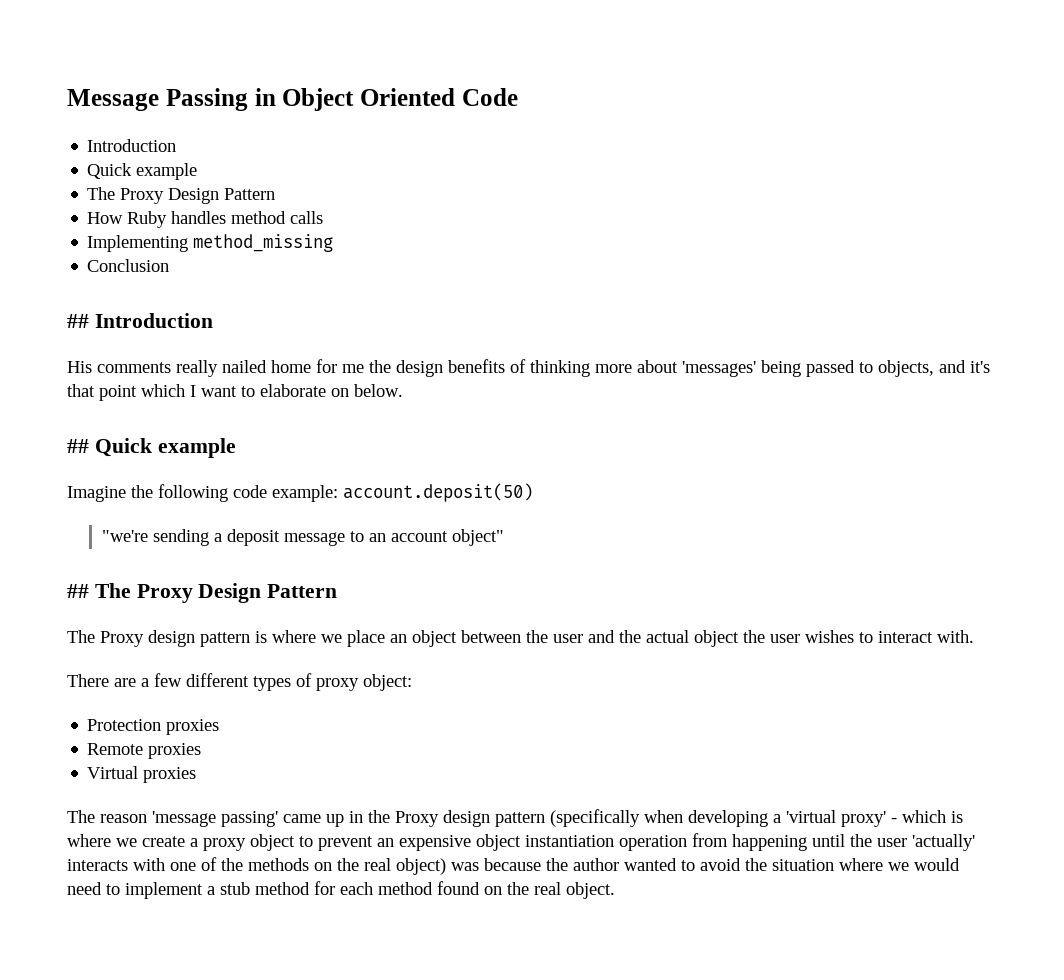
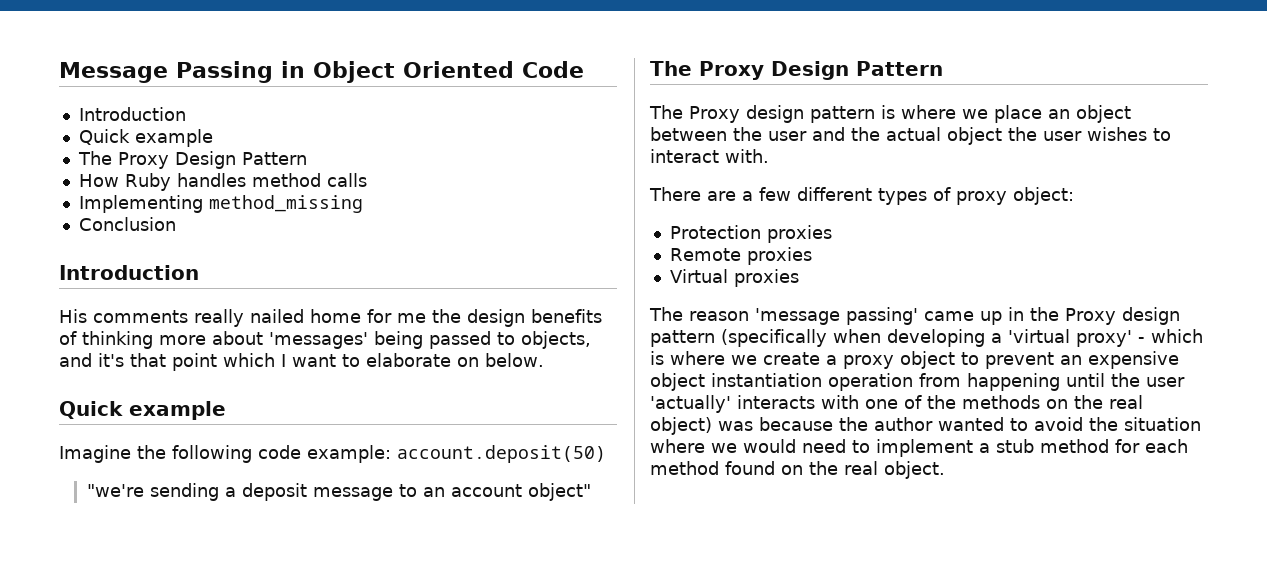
[67,314,89,328] ## -> (176, 224) none
[67,439,89,453] ## -> (544, 360) none
[67,584,89,598] ## -> (591, 492) none

